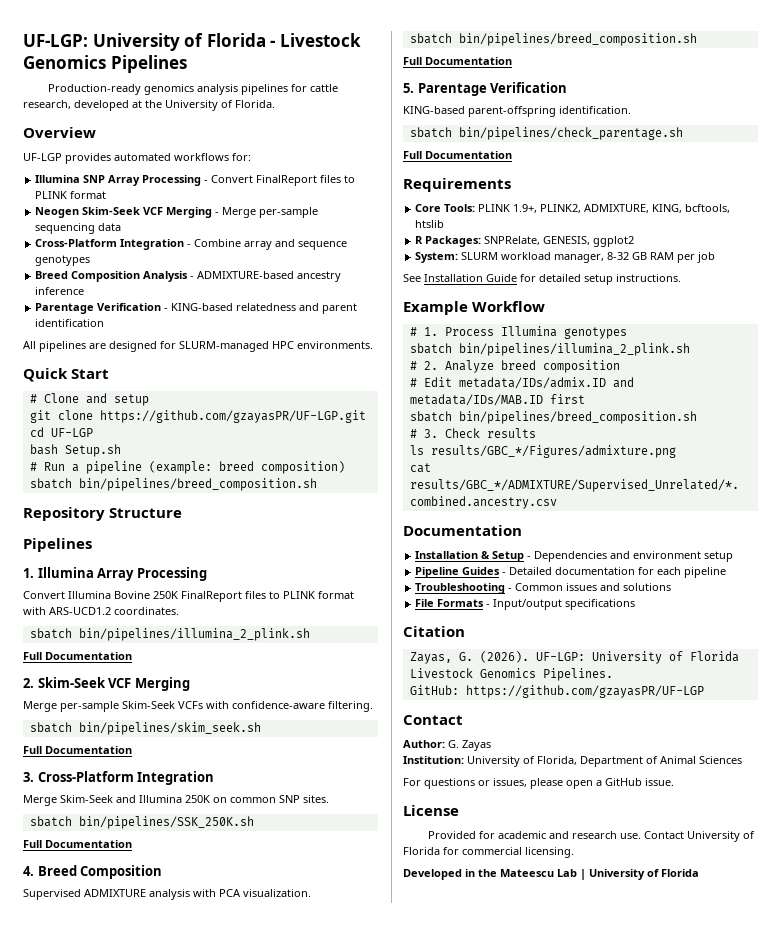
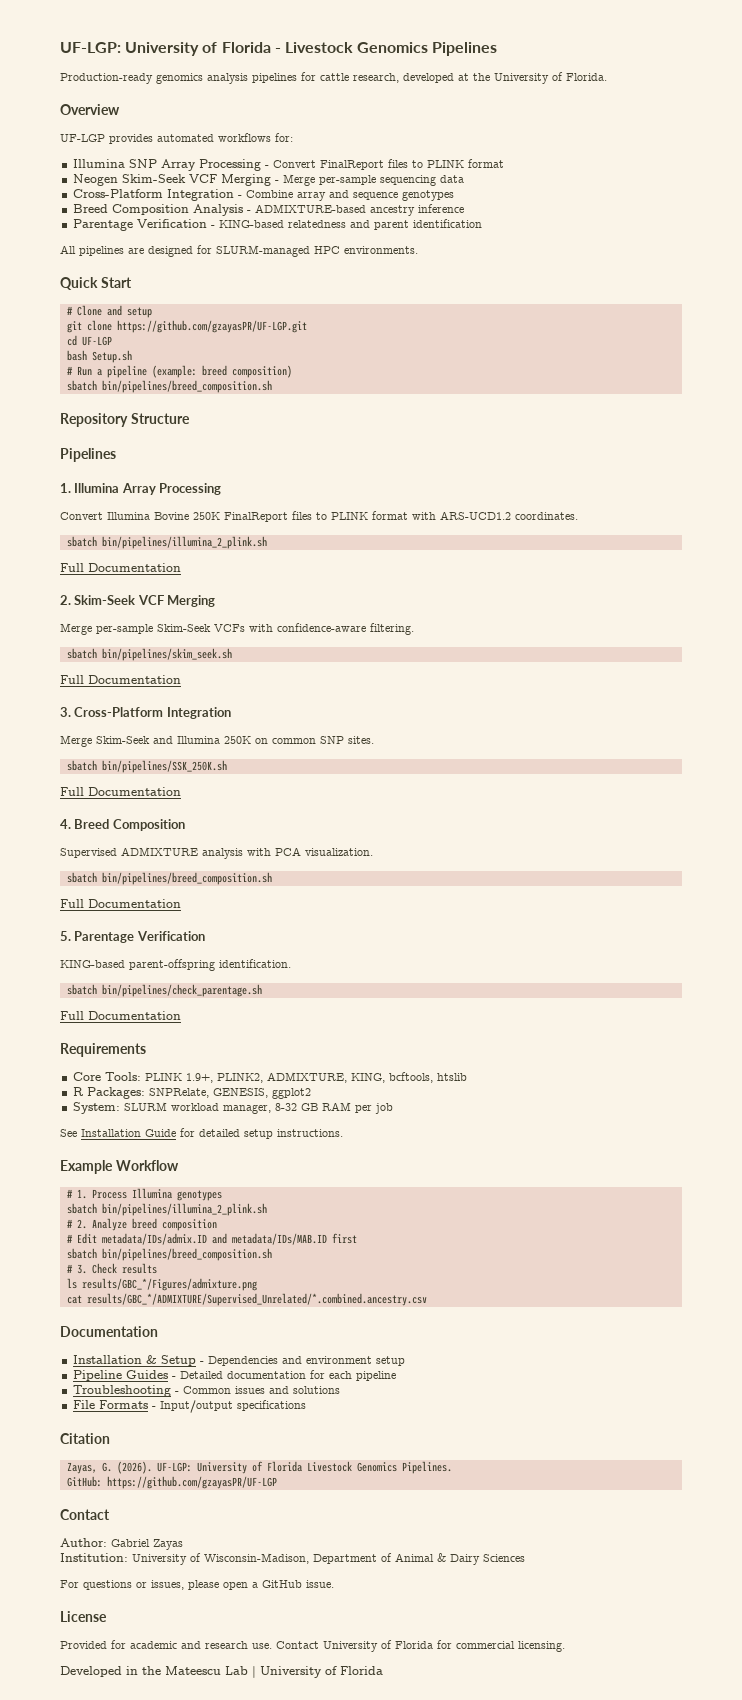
[448,740,459,748] G. -> [111,1539,150,1547] Gabriel
[537,756,577,765] Florida, -> [204,1553,309,1564] Wisconsin-Madison,
(696, 760) none -> [437,1553,480,1565] & Dairy

